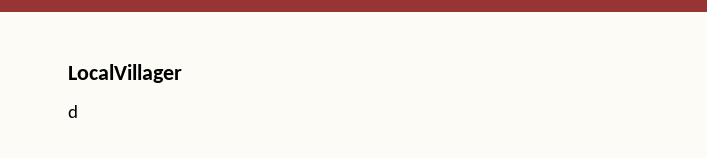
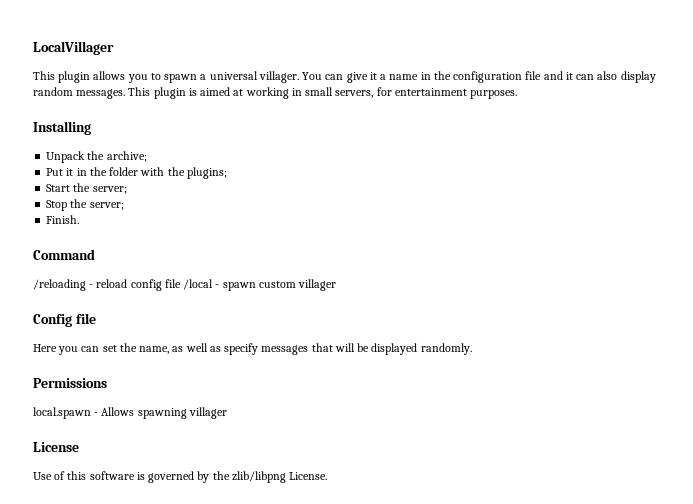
[68,105,78,118] d -> [33,71,656,83] [33,87,518,99] [33,121,91,135] [46,151,147,163] [46,167,227,179] [46,183,127,194] [46,199,124,211] [46,215,80,224] [33,249,95,260] [33,279,337,291] [33,313,96,327] [33,343,472,355] [33,378,107,388] [33,407,227,419] [33,442,79,452] [33,471,328,483] This plugin allows you to spawn a universal villager. You can give it a name in the configuration file and it can also display random messages. This plugin is aimed at working in small servers, for entertainment purposes. // Installing // Unpack the archive; // Put it in the folder with the plugins; // Start the server; // Stop the server; // Finish. // Command // /reloading - reload config file /local - spawn custom villager // Config file // Here you can set the name, as well as specify messages that will be displayed randomly. // Permissions // local.spawn - Allows spawning villager // License // Use of this software is governed by the zlib/libpng License.

